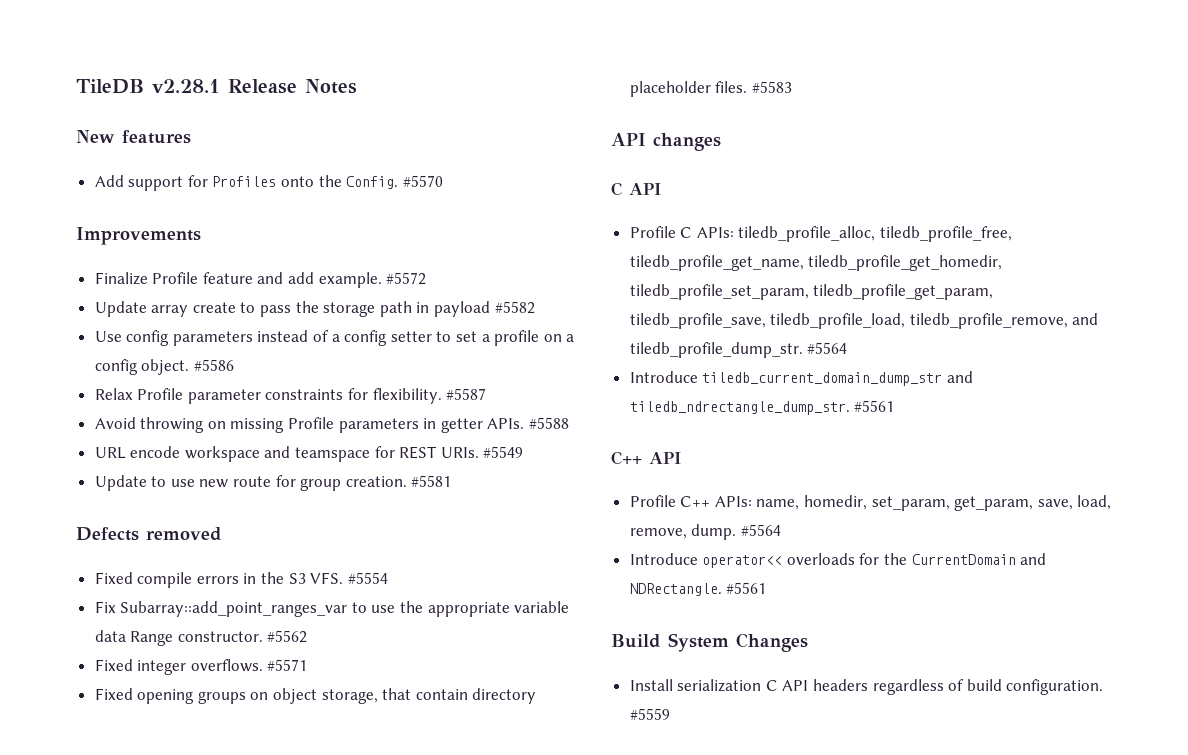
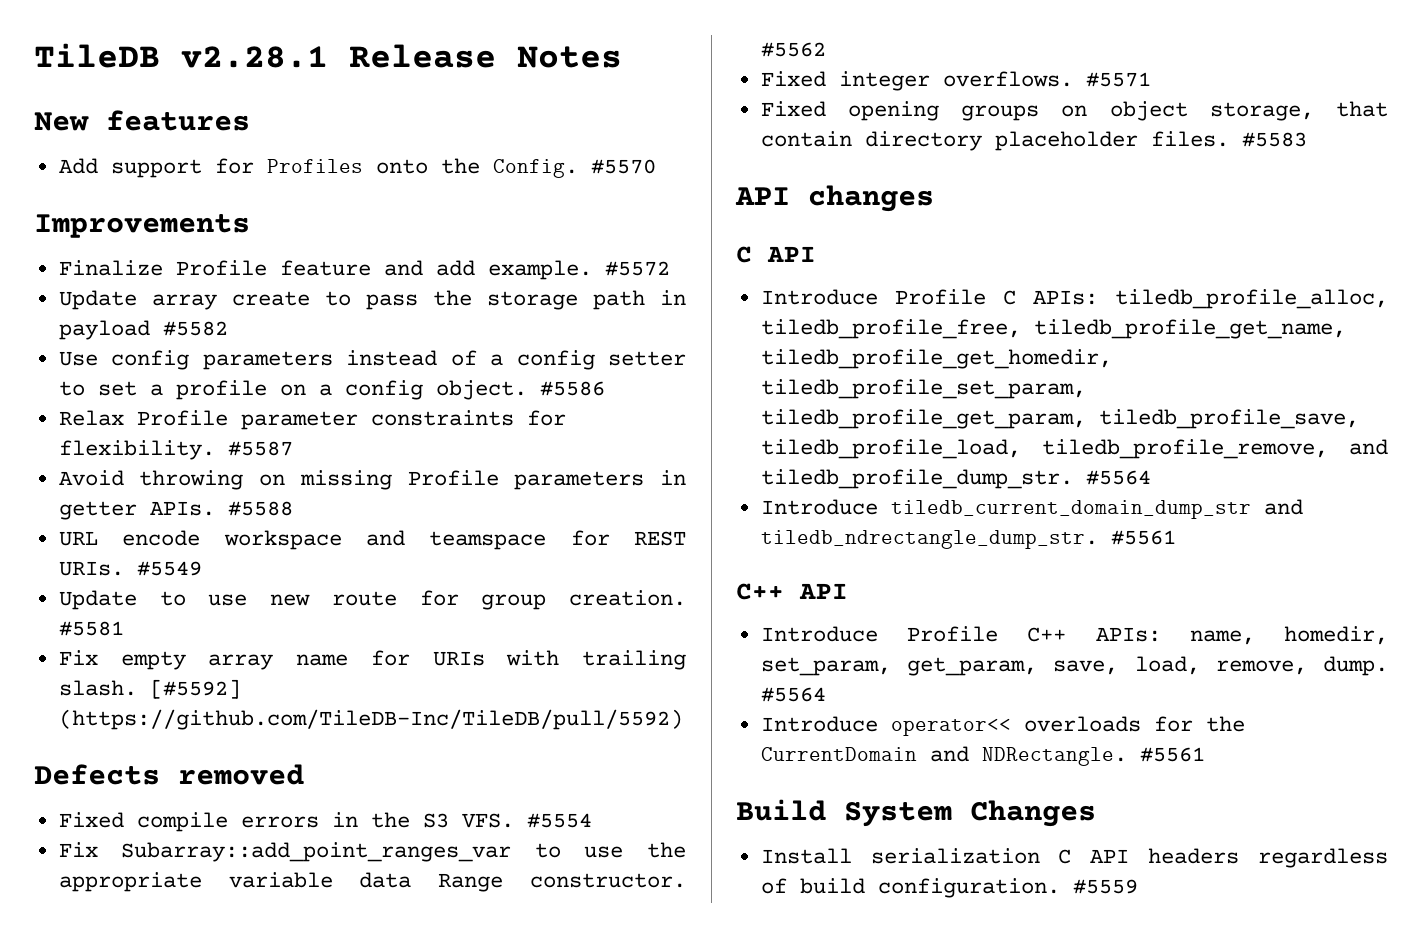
(452, 481) none -> [58,650,686,670] [58,679,241,699] [58,709,683,730] // Fix empty array name for URIs with trailing slash. [#5592] (https://github.com/TileDB-Inc/TileDB/pull/5592)
(661, 189) none -> [760,289,878,305] Introduce
(681, 458) none -> [760,626,878,642] Introduce

